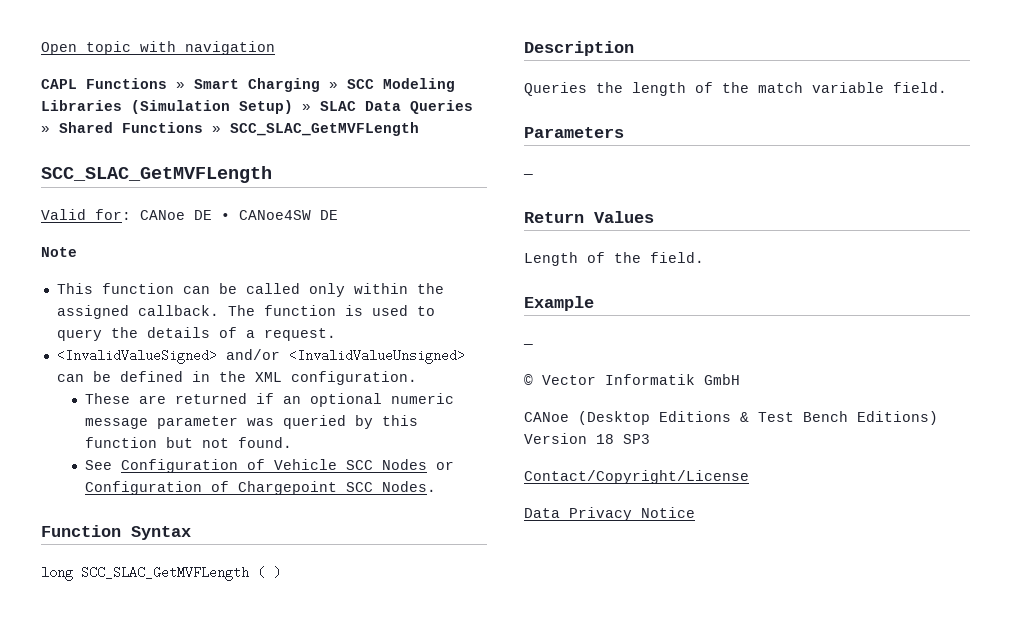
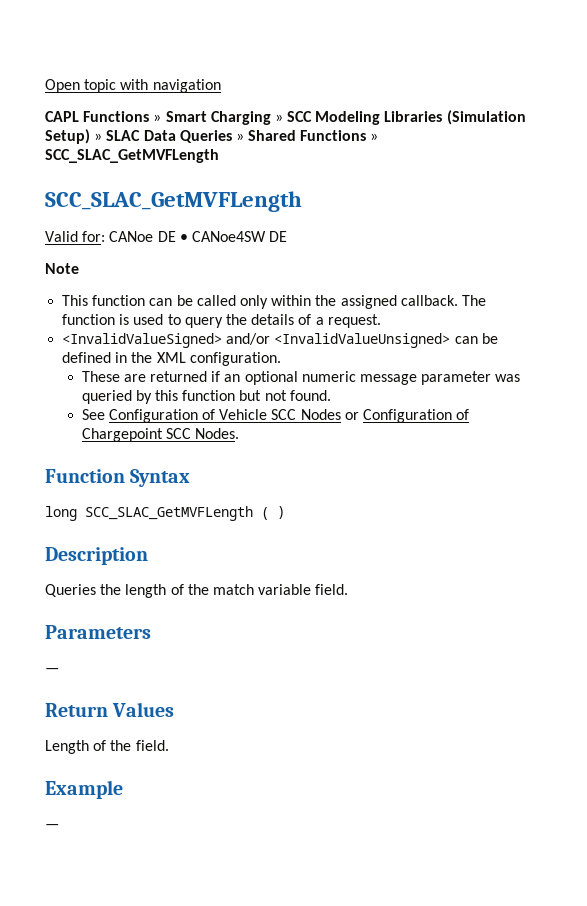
[524,374,740,385] [524,411,938,425] [524,433,650,444] [524,470,749,484] [524,507,695,521] // © Vector Informatik GmbH // CANoe (Desktop Editions & Test Bench Editions) Version 18 SP3 // Contact/Copyright/License // Data Privacy Notice -> (59, 826) none

